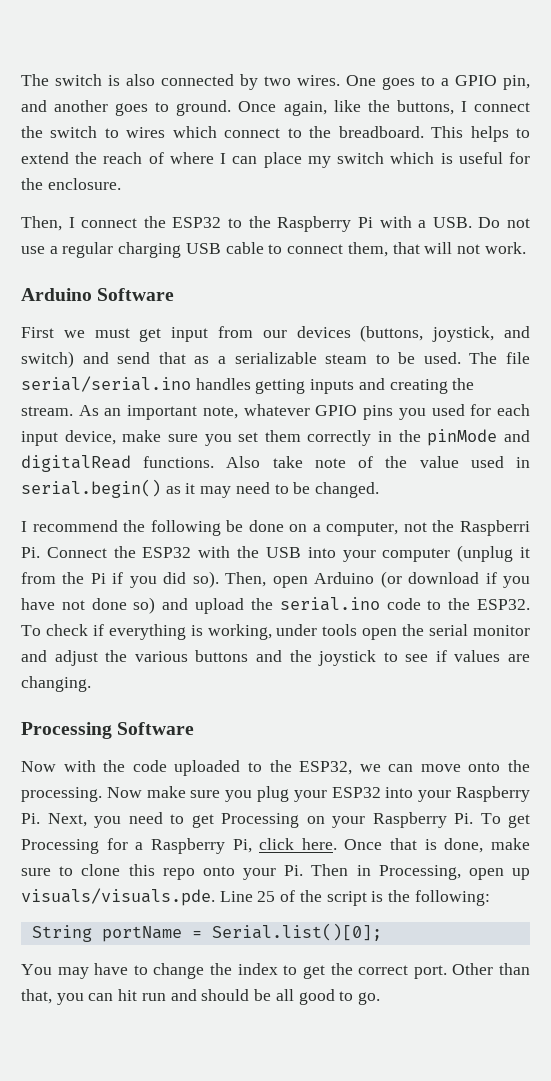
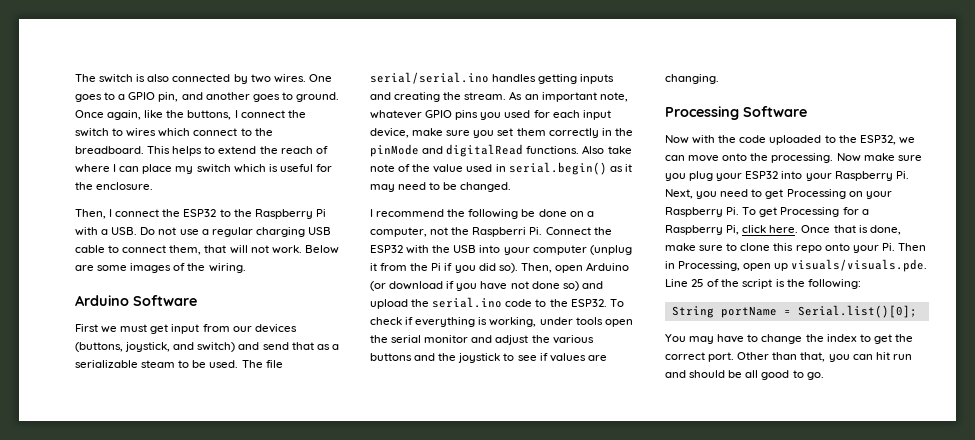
(526, 248) none -> [304,245,339,254] [75,263,246,273] Below are some images of the wiring.

